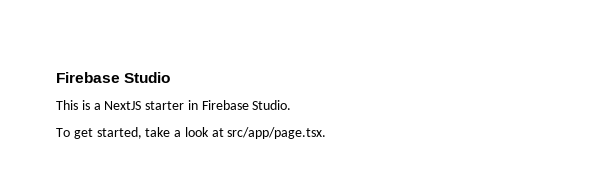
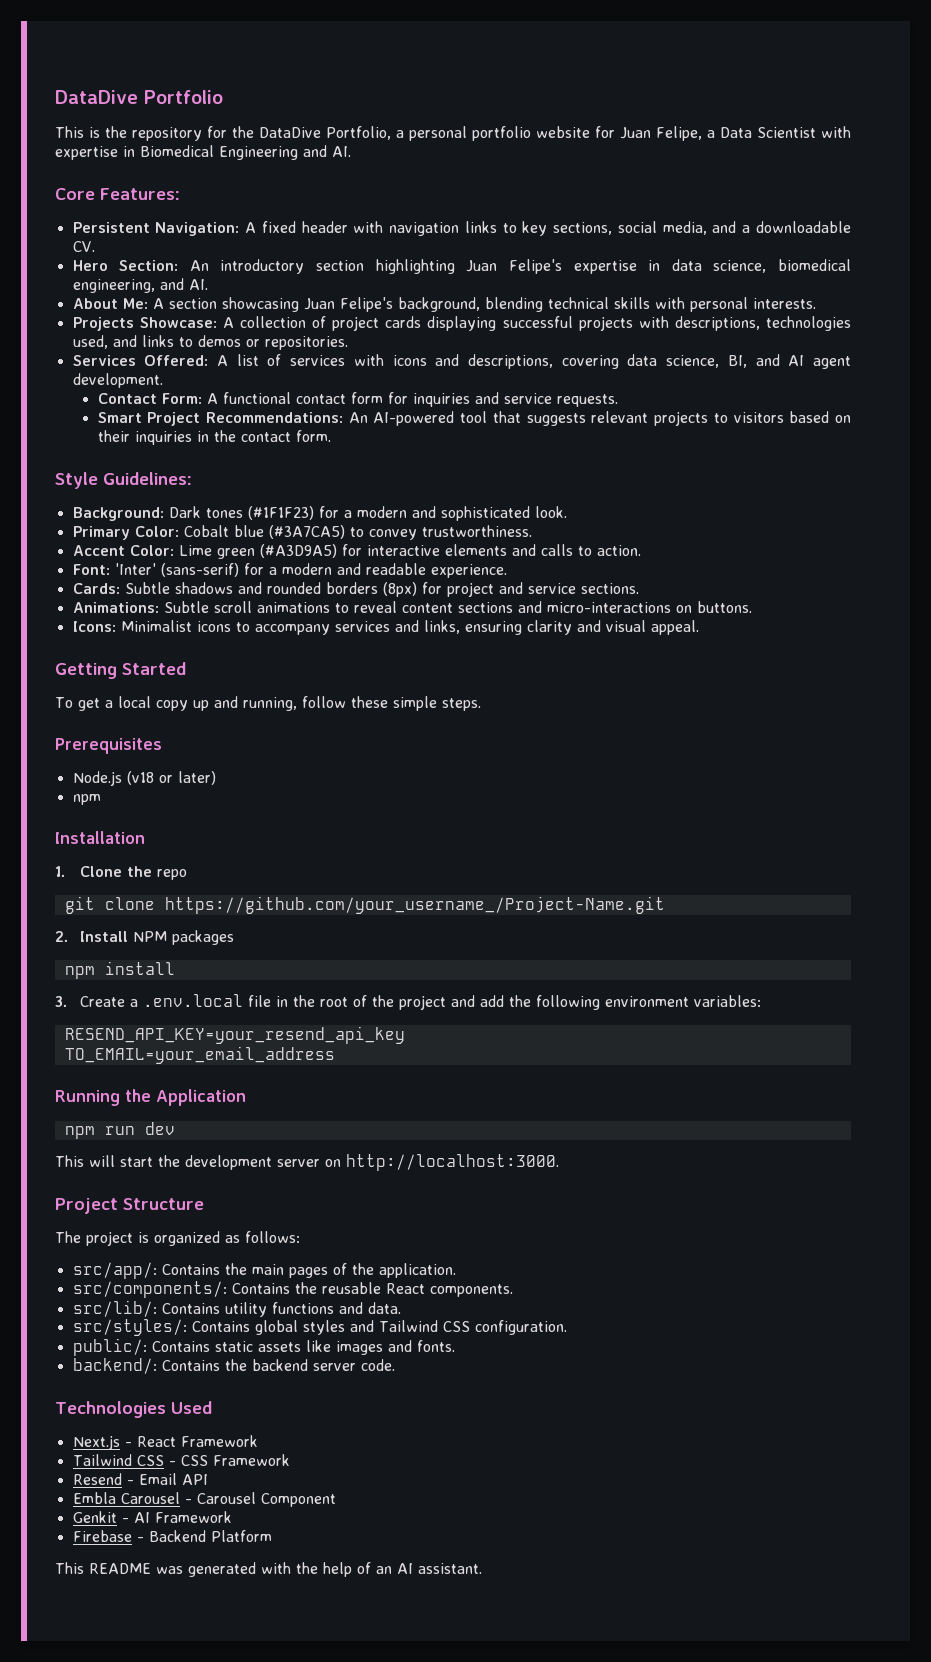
[56,72,171,83] Firebase Studio -> [55,90,223,104] DataDive Portfolio
[93,100,292,110] [56,127,327,139] a NextJS starter in Firebase Studio. // To get started, take a look at src/app/page.tsx. -> [105,126,851,141] [55,145,351,160] [55,188,180,200] [72,221,851,236] [72,241,95,252] [72,259,851,274] [72,278,208,293] [72,297,816,312] [72,316,851,331] [72,335,348,350] [72,354,851,369] [72,373,163,388] [97,392,618,407] [97,411,851,426] [97,430,331,445] [55,472,192,489] [72,506,567,521] [72,525,532,540] [72,544,641,559] [72,563,507,578] [72,582,639,597] [72,601,752,613] [72,620,699,635] [55,662,186,679] [55,696,481,711] [55,738,162,754] [72,771,216,786] [72,794,101,805] [55,831,145,844] [55,866,187,880] [64,896,665,914] [55,930,234,945] [64,961,175,979] [55,994,761,1010] [64,1026,405,1044] [64,1046,335,1064] [55,1089,246,1106] [64,1122,175,1139] [55,1154,559,1171] [55,1198,204,1214] [55,1231,300,1246] [72,1262,456,1279] [72,1281,513,1298] [72,1300,401,1317] [72,1319,567,1336] [72,1338,455,1356] [72,1358,395,1374] [55,1401,212,1418] [72,1435,258,1450] [72,1454,290,1466] [72,1473,208,1485] [72,1492,336,1507] [72,1511,232,1523] [72,1530,272,1542] [55,1562,482,1577] the repository for the DataDive Portfolio, a personal portfolio website for Juan Felipe, a Data Scientist with expertise in Biomedical Engineering and AI. // Core Features: // Persistent Navigation: A fixed header with navigation links to key sections, social media, and a downloadable CV. // Hero Section: An introductory section highlighting Juan Felipe's expertise in data science, biomedical engineering, and AI. // About Me: A section showcasing Juan Felipe's background, blending technical skills with personal interests. // Projects Showcase: A collection of project cards displaying successful projects with descriptions, technologies used, and links to demos or repositories. // Services Offered: A list of services with icons and descriptions, covering data science, BI, and AI agent development. // Contact Form: A functional contact form for inquiries and service requests. // Smart Project Recommendations: An AI-powered tool that suggests relevant projects to visitors based on their inquiries in the contact form. // Style Guidelines: // Background: Dark tones (#1F1F23) for a modern and sophisticated look. // Primary Color: Cobalt blue (#3A7CA5) to convey trustworthiness. // Accent Color: Lime green (#A3D9A5) for interactive elements and calls to action. // Font: 'Inter' (sans-serif) for a modern and readable experience. // Cards: Subtle shadows and rounded borders (8px) for project and service sections. // Animations: Subtle scroll animations to reveal content sections and micro-interactions on buttons. // Icons: Minimalist icons to accompany services and links, ensuring clarity and visual appeal. // Getting Started // To get a local copy up and running, follow these simple steps. // Prerequisites // Node.js (v18 or later) // npm // Installation // 1. Clone the repo // git clone https://github.com/your_username_/Project-Name.git // 2. Install NPM packages // npm install // 3. Create a .env.local file in the root of the project and add the following environment variables: // RESEND_API_KEY=your_resend_api_key // TO_EMAIL=your_email_address // Running the Application // npm run dev // This will start the development server on http://localhost:3000. // Project Structure // The project is organized as follows: // src/app/: Contains the main pages of the application. // src/components/: Contains the reusable React components. // src/lib/: Contains utility functions and data. // src/styles/: Contains global styles and Tailwind CSS configuration. // public/: Contains static assets like images and fonts. // backend/: Contains the backend server code. // Technologies Used // Next.js - React Framework // Tailwind CSS - CSS Framework // Resend - Email API // Embla Carousel - Carousel Component // Genkit - AI Framework // Firebase - Backend Platform // This README was generated with the help of an AI assistant.

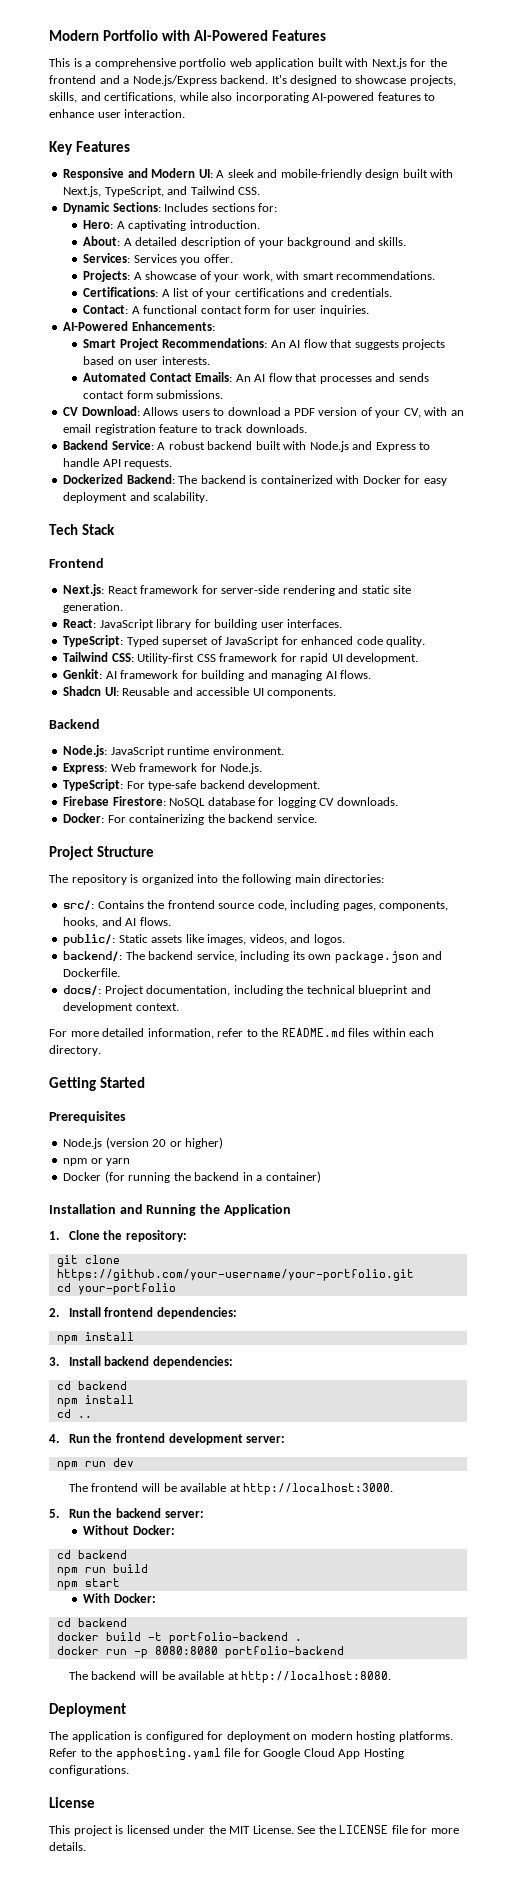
[55,90,138,104] DataDive -> [49,30,99,41] Modern
(223, 97) none -> [162,30,327,41] with AI-Powered Features
[105,126,851,141] [55,145,351,160] [55,188,180,200] [72,221,851,236] [72,241,95,252] [72,259,851,274] [72,278,208,293] [72,297,816,312] [72,316,851,331] [72,335,348,350] [72,354,851,369] [72,373,163,388] [97,393,202,404] the repository for the DataDive Portfolio, a personal portfolio website for Juan Felipe, a Data Scientist with expertise in Biomedical Engineering and AI. // Core Features: // Persistent Navigation: A fixed header with navigation links to key sections, social media, and a downloadable CV. // Hero Section: An introductory section highlighting Juan Felipe's expertise in data science, biomedical engineering, and AI. // About Me: A section showcasing Juan Felipe's background, blending technical skills with personal interests. // Projects Showcase: A collection of project cards displaying successful projects with descriptions, technologies used, and links to demos or repositories. // Services Offered: A list of services with icons and descriptions, covering data science, BI, and AI agent development. // Contact Form: -> [85,58,447,69] [49,75,456,86] [49,92,436,103] [49,109,186,118] [49,141,130,155] [63,168,454,180] [63,186,261,197] [63,202,278,214] [83,220,260,231] [83,236,407,248] [83,253,233,265] [83,270,436,282] [83,287,392,299] [83,305,129,314] a comprehensive portfolio web application built with Next.js for the frontend and a Node.js/Express backend. It's designed to showcase projects, skills, and certifications, while also incorporating AI-powered features to enhance user interaction. // Key Features // Responsive and Modern UI: A sleek and mobile-friendly design built with Next.js, TypeScript, and Tailwind CSS. // Dynamic Sections: Includes sections for: // Hero: A captivating introduction. // About: A detailed description of your background and skills. // Services: Services you offer. // Projects: A showcase of your work, with smart recommendations. // Certifications: A list of your certifications and credentials. // Contact:
[412,392,618,407] inquiries and service requests. -> [293,305,369,316] [63,321,215,331] user inquiries. // AI-Powered Enhancements:
[373,411,851,426] [97,430,331,445] [55,472,192,489] [72,506,567,521] [72,525,532,540] [72,544,641,559] [72,563,507,578] [72,582,639,597] [72,601,752,613] [72,620,699,635] [55,662,186,679] [55,696,481,711] [55,738,162,754] [72,771,216,786] [72,794,101,805] [55,831,145,844] AI-powered tool that suggests relevant projects to visitors based on their inquiries in the contact form. // Style Guidelines: // Background: Dark tones (#1F1F23) for a modern and sophisticated look. // Primary Color: Cobalt blue (#3A7CA5) to convey trustworthiness. // Accent Color: Lime green (#A3D9A5) for interactive elements and calls to action. // Font: 'Inter' (sans-serif) for a modern and readable experience. // Cards: Subtle shadows and rounded borders (8px) for project and service sections. // Animations: Subtle scroll animations to reveal content sections and micro-interactions on buttons. // Icons: Minimalist icons to accompany services and links, ensuring clarity and visual appeal. // Getting Started // To get a local copy up and running, follow these simple steps. // Prerequisites // Node.js (v18 or later) // npm // Installation -> [289,339,446,350] [83,356,210,365] [83,372,429,384] [83,390,224,399] [63,406,464,418] [63,424,307,435] [63,440,431,452] [63,458,173,469] [63,474,447,486] [63,492,209,503] [49,524,115,535] [49,558,104,568] [63,584,412,596] [63,602,124,613] [63,619,343,630] [63,635,426,647] [63,652,419,664] [63,669,372,681] [63,686,337,698] [49,719,100,729] [63,745,284,757] [63,763,263,774] [63,779,321,791] [63,796,398,808] [63,813,317,825] [49,846,154,860] [49,874,385,885] [63,900,449,911] [63,917,171,928] [63,934,345,946] [63,951,443,963] [63,968,121,977] [63,985,431,996] [63,1002,179,1013] [49,1028,435,1039] [49,1045,101,1056] [49,1077,145,1091] [49,1111,126,1123] [63,1137,224,1149] [63,1158,131,1166] [63,1171,321,1183] [49,1204,291,1216] AI flow that suggests projects based on user interests. // Automated Contact Emails: An AI flow that processes and sends contact form submissions. // CV Download: Allows users to download a PDF version of your CV, with an email registration feature to track downloads. // Backend Service: A robust backend built with Node.js and Express to handle API requests. // Dockerized Backend: The backend is containerized with Docker for easy deployment and scalability. // Tech Stack // Frontend // Next.js: React framework for server-side rendering and static site generation. // React: JavaScript library for building user interfaces. // TypeScript: Typed superset of JavaScript for enhanced code quality. // Tailwind CSS: Utility-first CSS framework for rapid UI development. // Genkit: AI framework for building and managing AI flows. // Shadcn UI: Reusable and accessible UI components. // Backend // Node.js: JavaScript runtime environment. // Express: Web framework for Node.js. // TypeScript: For type-safe backend development. // Firebase Firestore: NoSQL database for logging CV downloads. // Docker: For containerizing the backend service. // Project Structure // The repository is organized into the following main directories: // src/: Contains the frontend source code, including pages, components, hooks, and AI flows. // public/: Static assets like images, videos, and logos. // backend/: The backend service, including its own package.json and Dockerfile. // docs/: Project documentation, including the technical blueprint and development context. // For more detailed information, refer to the README.md files within each directory. // Getting Started // Prerequisites // Node.js (version 20 or higher) // npm or yarn // Docker (for running the backend in a container) // Installation and Running the Application
[156,869,187,880] repo -> [125,1230,187,1242] repository:
[164,896,665,914] https://github.com/your_username_/Project-Name.git -> [56,1269,414,1281] [56,1283,176,1295] https://github.com/your-username/your-portfolio.git // cd your-portfolio
[132,930,234,945] NPM packages -> [104,1307,237,1319] frontend dependencies:
[79,994,761,1010] [64,1026,405,1044] [64,1046,335,1064] [55,1089,246,1106] [64,1122,175,1139] [55,1154,559,1171] [55,1198,204,1214] [55,1231,300,1246] [72,1262,456,1279] [72,1281,513,1298] [72,1300,401,1317] [72,1319,567,1336] [72,1338,455,1356] [72,1358,395,1374] [55,1401,212,1418] [72,1435,258,1450] [72,1454,290,1466] [72,1473,208,1485] [72,1492,336,1507] [72,1511,232,1523] [72,1530,272,1542] [55,1562,482,1577] Create a .env.local file in the root of the project and add the following environment variables: // RESEND_API_KEY=your_resend_api_key // TO_EMAIL=your_email_address // Running the Application // npm run dev // This will start the development server on http://localhost:3000. // Project Structure // The project is organized as follows: // src/app/: Contains the main pages of the application. // src/components/: Contains the reusable React components. // src/lib/: Contains utility functions and data. // src/styles/: Contains global styles and Tailwind CSS configuration. // public/: Contains static assets like images and fonts. // backend/: Contains the backend server code. // Technologies Used // Next.js - React Framework // Tailwind CSS - CSS Framework // Resend - Email API // Embla Carousel - Carousel Component // Genkit - AI Framework // Firebase - Backend Platform // This README was generated with the help of an AI assistant. -> [68,1356,233,1368] [56,1381,127,1390] [56,1395,134,1407] [56,1409,92,1418] [49,1433,286,1445] [56,1458,134,1470] [68,1483,394,1495] [49,1508,204,1518] [83,1525,175,1535] [56,1550,127,1559] [56,1564,148,1576] [56,1578,120,1590] [83,1593,156,1603] [56,1618,127,1627] [56,1632,302,1644] [56,1646,344,1658] [68,1671,392,1683] [49,1703,126,1717] [49,1731,453,1742] [49,1748,404,1760] [49,1765,129,1776] [49,1797,95,1808] [49,1825,459,1836] [49,1842,86,1851] Install backend dependencies: // cd backend // npm install // cd .. // 4. Run the frontend development server: // npm run dev // The frontend will be available at http://localhost:3000. // 5. Run the backend server: // Without Docker: // cd backend // npm run build // npm start // With Docker: // cd backend // docker build -t portfolio-backend . // docker run -p 8080:8080 portfolio-backend // The backend will be available at http://localhost:8080. // Deployment // The application is configured for deployment on modern hosting platforms. Refer to the apphosting.yaml file for Google Cloud App Hosting configurations. // License // This project is licensed under the MIT License. See the LICENSE file for more details.

